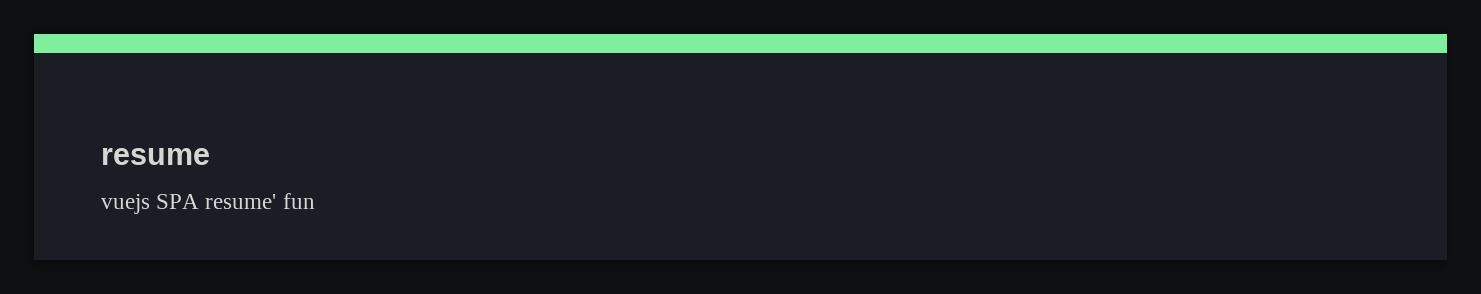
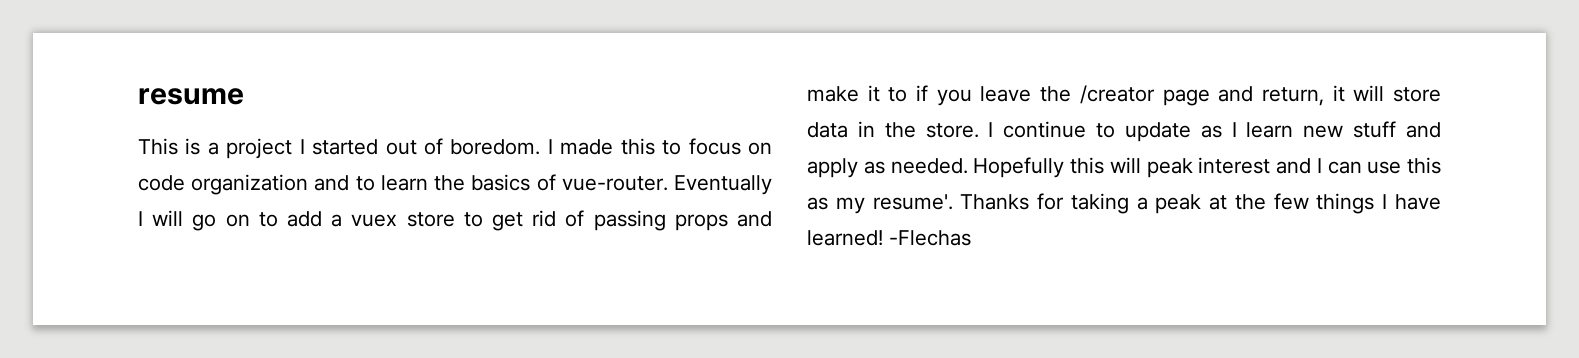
[101,193,315,214] vuejs SPA resume' fun -> [138,138,773,159] [138,174,772,195] [138,210,772,231] [807,85,1441,106] [807,121,1441,142] [807,157,1441,178] [807,193,1441,214] [807,230,971,246] This is a project I started out of boredom. I made this to focus on code organization and to learn the basics of vue-router. Eventually I will go on to add a vuex store to get rid of passing props and make it to if you leave the /creator page and return, it will store data in the store. I continue to update as I learn new stuff and apply as needed. Hopefully this will peak interest and I can use this as my resume'. Thanks for taking a peak at the few things I have learned! -Flechas

